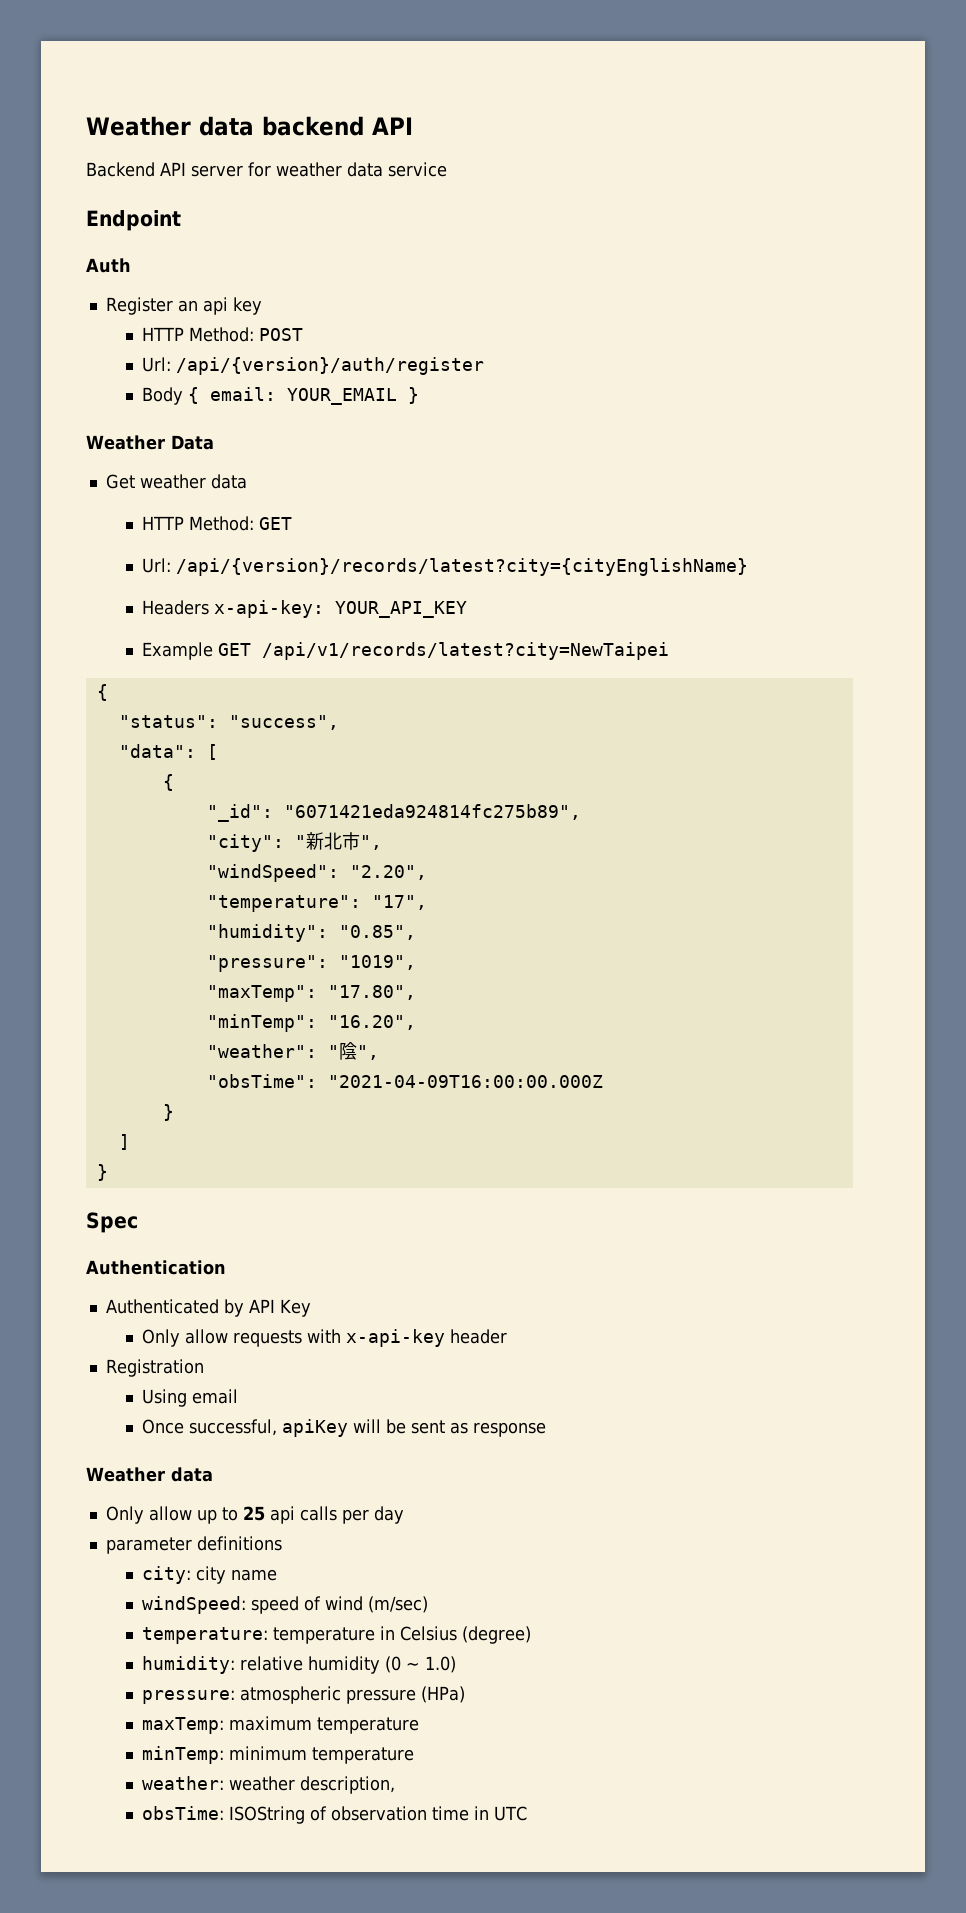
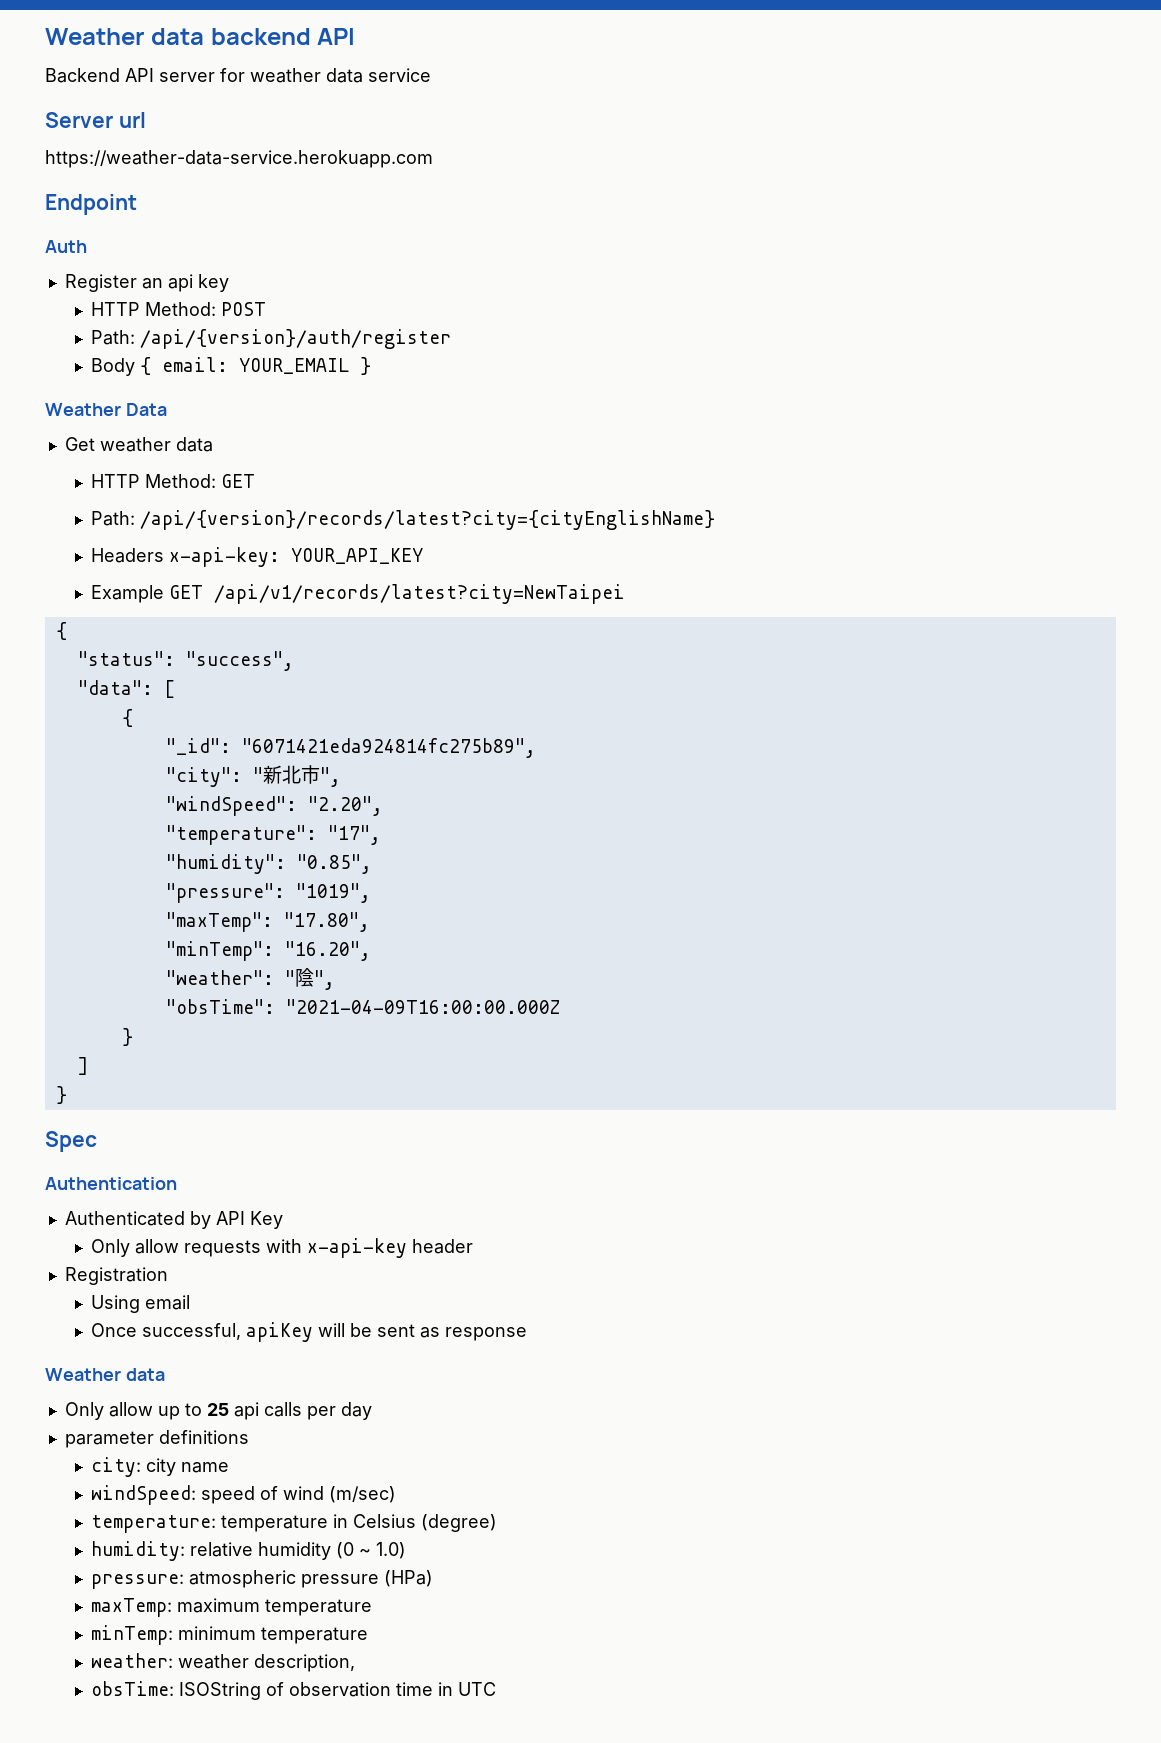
(447, 169) none -> [45,112,146,128] [45,150,433,168] // Server url // https://weather-data-service.herokuapp.com
[141,357,171,372] Url: -> [90,330,135,345] Path:
[141,558,171,573] Url: -> [90,511,135,526] Path:

